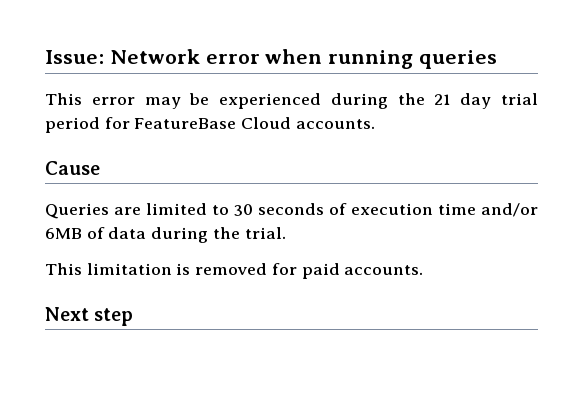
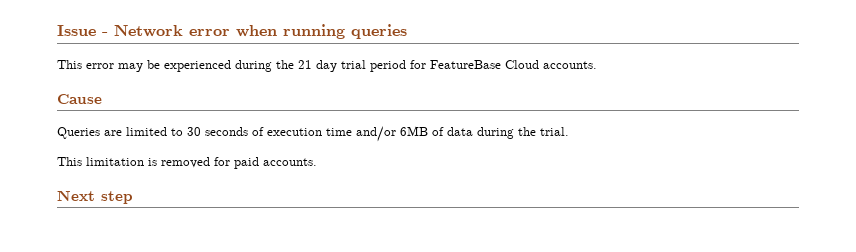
[45,50,104,64] Issue: -> [57,25,108,36] Issue -

